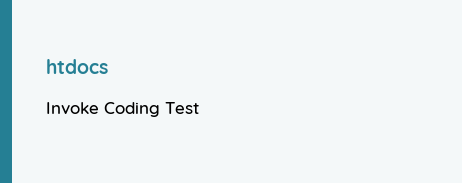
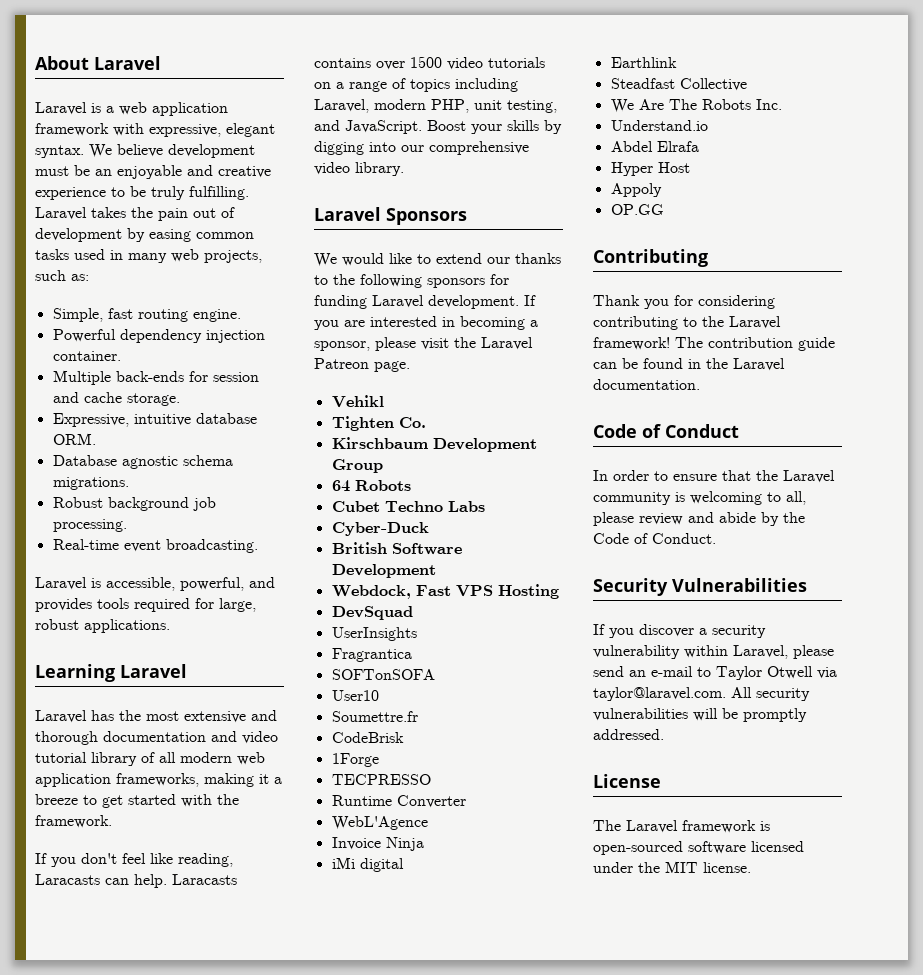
[46,59,108,74] [46,102,199,117] htdocs // Invoke Coding Test -> [35,56,161,70] [35,102,228,116] [35,123,275,137] [35,144,255,158] [35,165,271,179] [35,186,249,200] [35,207,235,221] [35,228,254,242] [35,249,262,263] [35,270,89,281] [52,308,241,322] [52,329,265,343] [52,351,121,361] [52,370,259,385] [52,392,180,406] [52,413,257,427] [52,433,96,445] [52,455,233,469] [52,477,129,490] [52,497,216,511] [52,519,127,532] [52,539,258,553] [35,577,275,591] [35,598,256,612] [35,619,170,633] [35,664,187,682] [35,710,277,723] [35,731,278,745] [35,752,265,766] [35,773,282,787] [35,794,239,808] [35,815,112,828] [35,853,233,867] [35,874,237,888] [314,56,545,70] [314,78,518,92] [314,99,557,113] [314,120,562,134] [314,141,529,155] [314,162,404,176] [314,207,467,225] [314,253,561,267] [314,274,509,288] [314,295,536,309] [314,316,538,330] [314,337,533,351] [314,358,410,372] [331,395,384,408] [331,416,426,431] [331,437,537,452] [331,459,383,473] [331,480,411,492] [331,501,485,512] [331,522,429,536] [331,542,462,555] [331,564,436,578] [331,584,559,599] [331,606,413,620] [331,627,417,641] [331,648,412,662] [331,669,435,680] [331,690,379,701] [331,711,418,722] [331,732,404,743] [331,753,379,767] [331,774,431,785] [331,795,466,808] [331,816,428,830] [331,837,424,851] [331,857,404,872] [610,57,677,68] [610,78,747,91] [610,99,782,113] [610,120,708,131] [610,141,699,152] [610,162,690,176] [610,183,662,197] [610,204,664,215] [593,249,708,267] [593,295,775,309] [593,316,781,330] [593,337,835,351] [593,358,785,371] [593,379,700,390] [593,424,739,438] [593,470,835,483] [593,491,806,505] [593,512,805,526] [593,533,716,544] [593,578,807,596] [593,624,766,638] [593,645,834,659] [593,666,837,680] [593,687,810,701] [593,708,807,722] [593,729,664,740] [593,774,661,788] [593,820,770,833] [593,841,804,855] [593,861,751,873] About Laravel // Laravel is a web application framework with expressive, elegant syntax. We believe development must be an enjoyable and creative experience to be truly fulfilling. Laravel takes the pain out of development by easing common tasks used in many web projects, such as: // Simple, fast routing engine. // Powerful dependency injection container. // Multiple back-ends for session and cache storage. // Expressive, intuitive database ORM. // Database agnostic schema migrations. // Robust background job processing. // Real-time event broadcasting. // Laravel is accessible, powerful, and provides tools required for large, robust applications. // Learning Laravel // Laravel has the most extensive and thorough documentation and video tutorial library of all modern web application frameworks, making it a breeze to get started with the framework. // If you don't feel like reading, Laracasts can help. Laracasts contains over 1500 video tutorials on a range of topics including Laravel, modern PHP, unit testing, and JavaScript. Boost your skills by digging into our comprehensive video library. // Laravel Sponsors // We would like to extend our thanks to the following sponsors for funding Laravel development. If you are interested in becoming a sponsor, please visit the Laravel Patreon page. // Vehikl // Tighten Co. // Kirschbaum Development Group // 64 Robots // Cubet Techno Labs // Cyber-Duck // British Software Development // Webdock, Fast VPS Hosting // DevSquad // UserInsights // Fragrantica // SOFTonSOFA // User10 // Soumettre.fr // CodeBrisk // 1Forge // TECPRESSO // Runtime Converter // WebL'Agence // Invoice Ninja // iMi digital // Earthlink // Steadfast Collective // We Are The Robots Inc. // Understand.io // Abdel Elrafa // Hyper Host // Appoly // OP.GG // Contributing // Thank you for considering contributing to the Laravel framework! The contribution guide can be found in the Laravel documentation. // Code of Conduct // In order to ensure that the Laravel community is welcoming to all, please review and abide by the Code of Conduct. // Security Vulnerabilities // If you discover a security vulnerability within Laravel, please send an e-mail to Taylor Otwell via taylor@laravel.com. All security vulnerabilities will be promptly addressed. // License // The Laravel framework is open-sourced software licensed under the MIT license.

